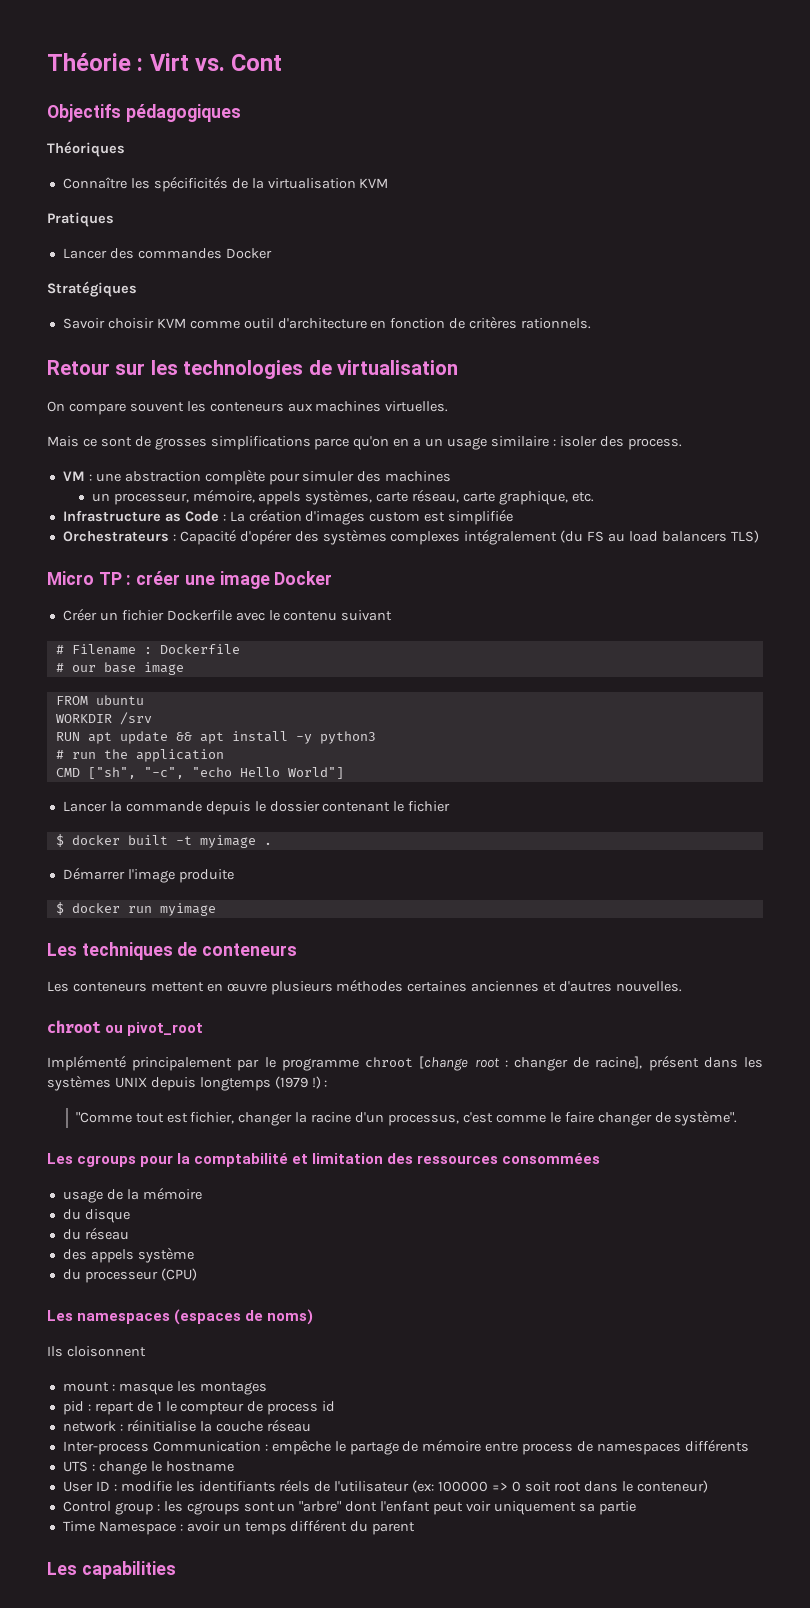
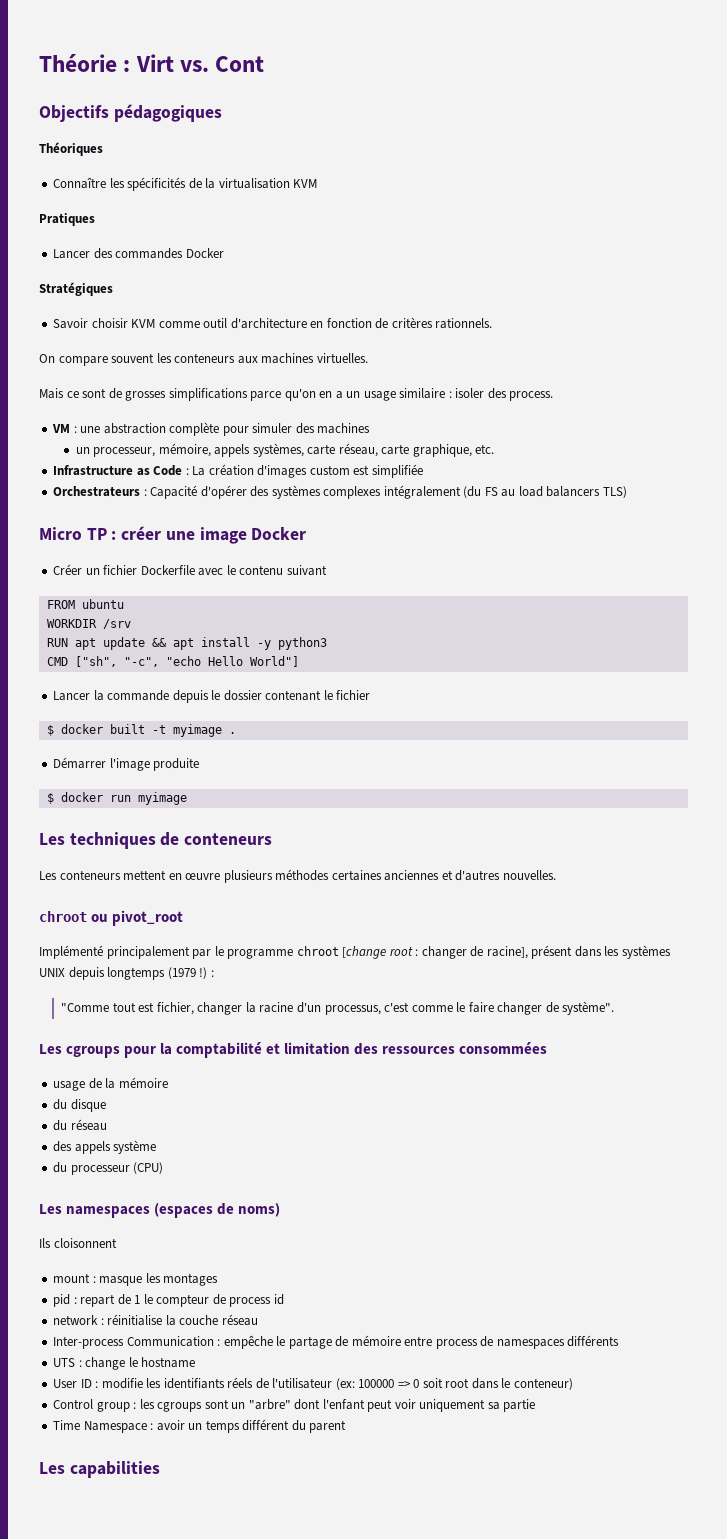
[47,360,458,379] // Retour sur les technologies de virtualisation -> (493, 323) none
[55,644,240,655] [55,662,184,675] // # Filename : Dockerfile // # our base image -> (327, 570) none
[55,749,224,762] // # run the application -> (327, 643) none

